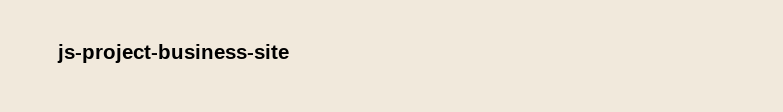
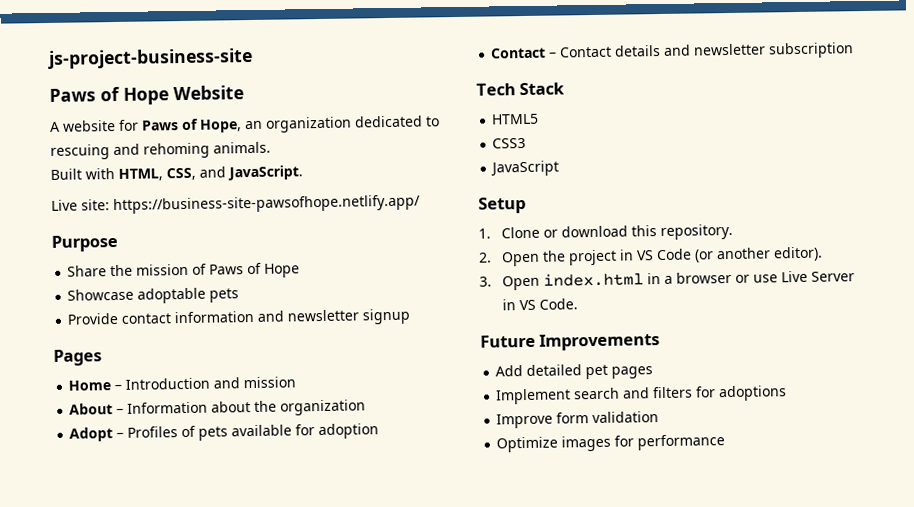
(289, 53) none -> [49,85,244,105] [50,115,440,133] [50,141,271,160] [50,165,303,181] [51,194,421,215] [51,234,118,252] [67,262,301,278] [67,287,240,304] [67,308,412,325] [53,349,102,366] [68,376,297,391] [69,399,367,416] [69,423,380,442] [490,42,855,59] [476,82,566,96] [491,113,540,125] [492,137,527,149] [490,160,560,177] [478,196,526,214] [478,223,733,241] [478,246,823,267] [479,270,855,291] [501,298,578,311] [480,333,661,351] [495,364,654,380] [495,385,788,405] [496,411,660,429] [496,434,726,453] // Paws of Hope Website // A website for Paws of Hope, an organization dedicated to rescuing and rehoming animals. // Built with HTML, CSS, and JavaScript. // Live site: https://business-site-pawsofhope.netlify.app/ // Purpose // Share the mission of Paws of Hope // Showcase adoptable pets // Provide contact information and newsletter signup // Pages // Home – Introduction and mission // About – Information about the organization // Adopt – Profiles of pets available for adoption // Contact – Contact details and newsletter subscription // Tech Stack // HTML5 // CSS3 // JavaScript // Setup // 1. Clone or download this repository. // 2. Open the project in VS Code (or another editor). // 3. Open index.html in a browser or use Live Server in VS Code. // Future Improvements // Add detailed pet pages // Implement search and filters for adoptions // Improve form validation // Optimize images for performance

